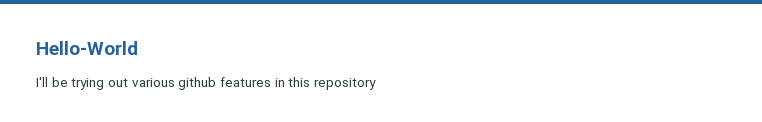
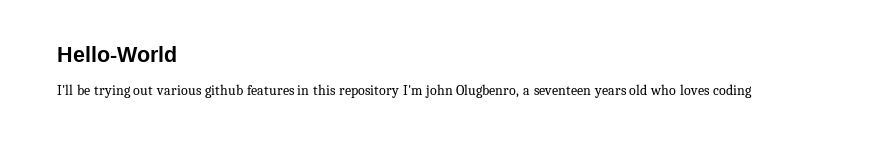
(376, 84) none -> [402,84,752,98] I'm john Olugbenro, a seventeen years old who loves coding

